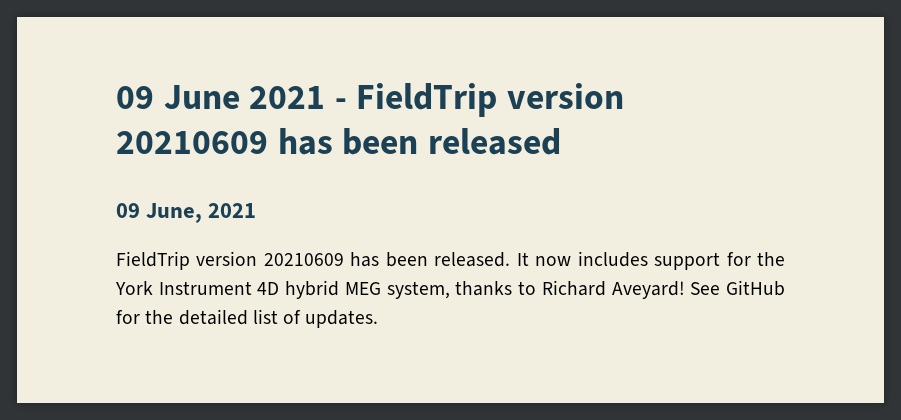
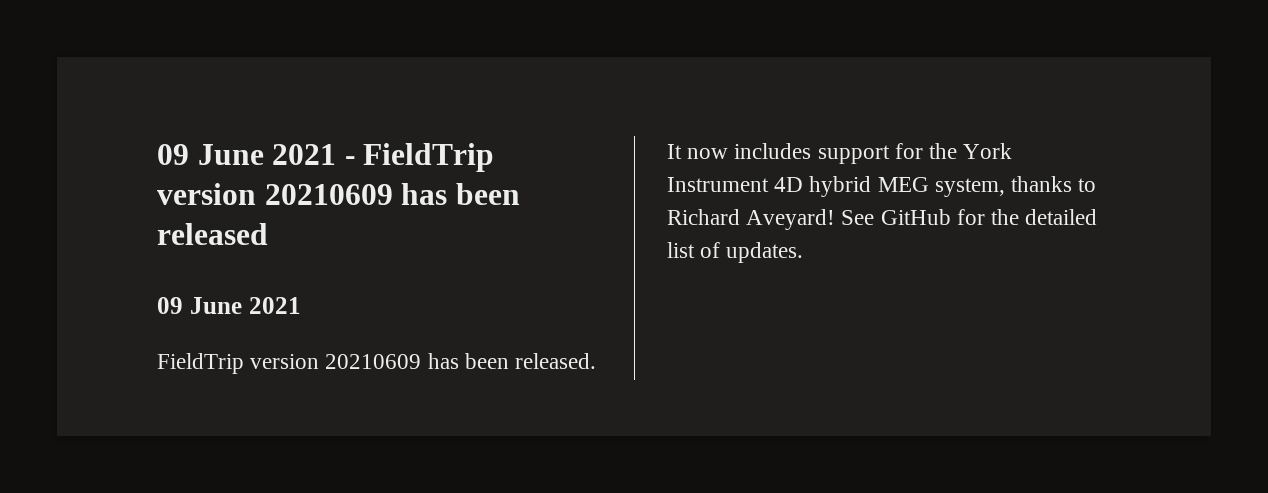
[146,203,203,223] June, -> [189,297,242,314] June

